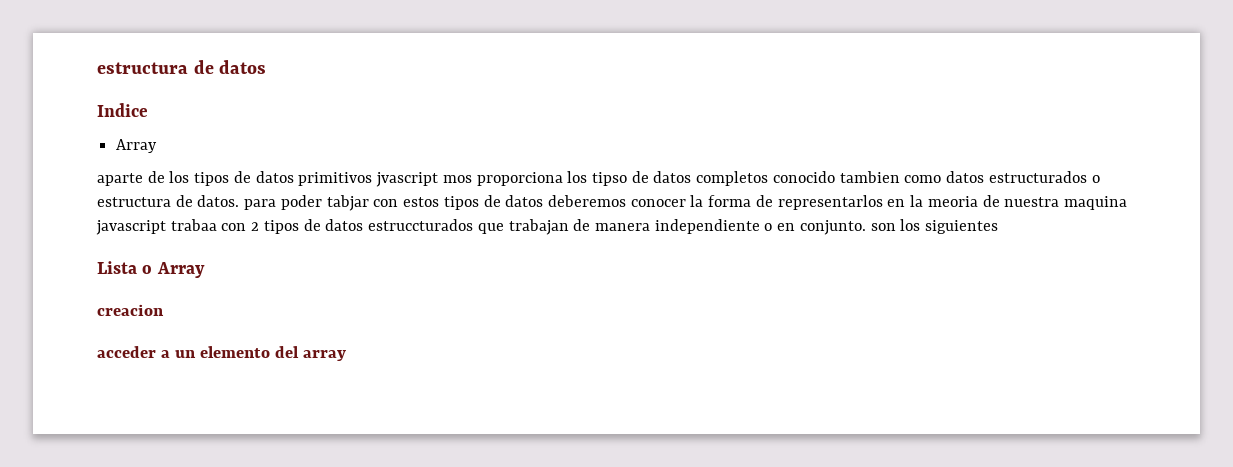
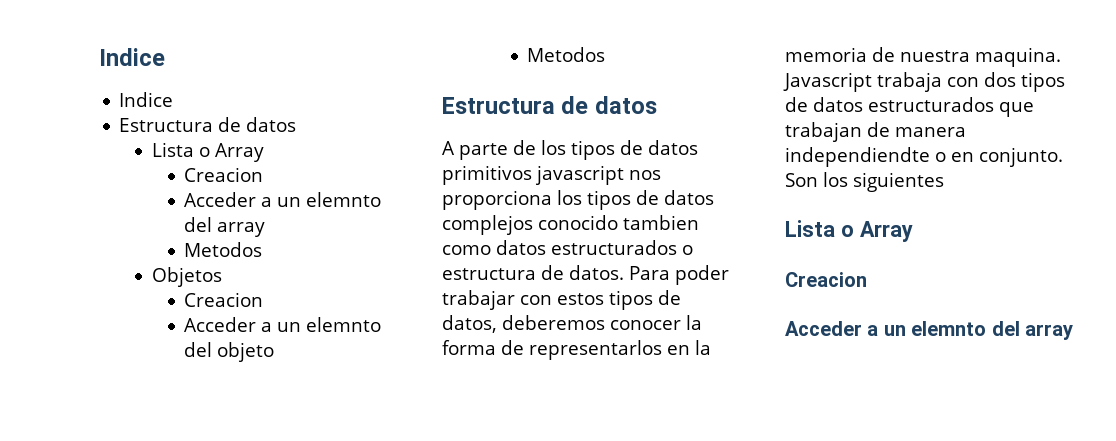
[97,60,267,74] [97,103,148,117] [116,139,158,153] [97,173,143,186] estructura de datos // Indice // Array // aparte -> [99,48,165,66] [119,92,174,107] [119,117,297,132] [151,142,264,162] [184,167,264,182] [184,192,382,207] [184,217,266,237] [184,242,263,257] [151,267,222,287] [184,292,264,307] [184,317,382,332] [184,342,275,362] [527,47,606,62] [442,96,657,114] [442,141,508,160] Indice // Indice // Estructura de datos // Lista o Array // Creacion // Acceder a un elemnto del array // Metodos // Objetos // Creacion // Acceder a un elemnto del objeto // Metodos // Estructura de datos // A parte
[376,172,472,187] jvascript mos -> [535,165,661,185] javascript nos
[591,171,769,186] tipso de datos completos -> [587,190,714,210] [442,215,533,235] tipos de datos complejos
[244,195,369,211] para poder tabjar -> [629,265,729,285] [442,290,515,310] Para poder trabajar
[505,195,544,207] datos -> [442,315,497,333] datos,
[927,196,978,207] meoria -> [785,47,867,62] memoria
[1063,196,1127,210] [96,219,474,235] maquina javascript trabaa con 2 tipos de datos estruccturados -> [975,47,1061,67] [783,72,1065,92] [785,97,994,112] maquina. Javascript trabaja con dos tipos de datos estructurados
[654,219,760,234] independiente -> [785,147,930,167] independiendte
[870,223,896,231] son -> [785,173,818,187] Son
[97,304,164,316] [97,346,270,358] creacion // acceder a un elemento -> [785,272,867,287] [785,321,987,336] Creacion // Acceder a un elemnto

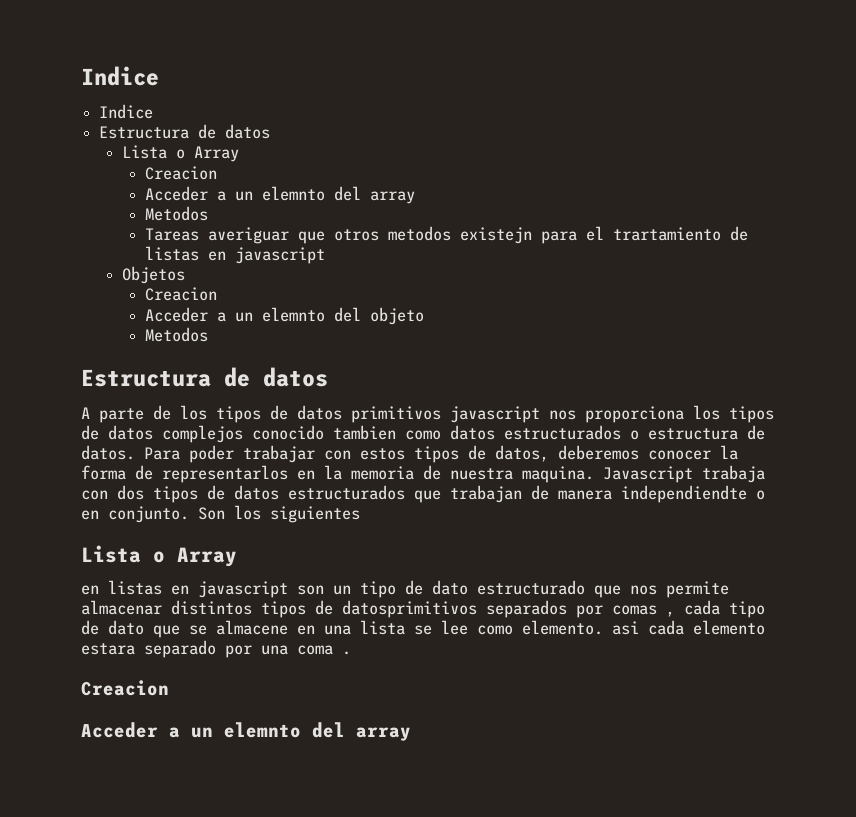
(263, 249) none -> [144,226,748,244] [144,246,325,264] // Tareas averiguar que otros metodos existejn para el trartamiento de listas en javascript
(913, 231) none -> [81,580,729,598] [81,600,765,618] [81,620,765,638] [81,640,351,658] // en listas en javascript son un tipo de dato estructurado que nos permite almacenar distintos tipos de datosprimitivos separados por comas , cada tipo de dato que se almacene en una lista se lee como elemento. asi cada elemento estara separado por una coma .

